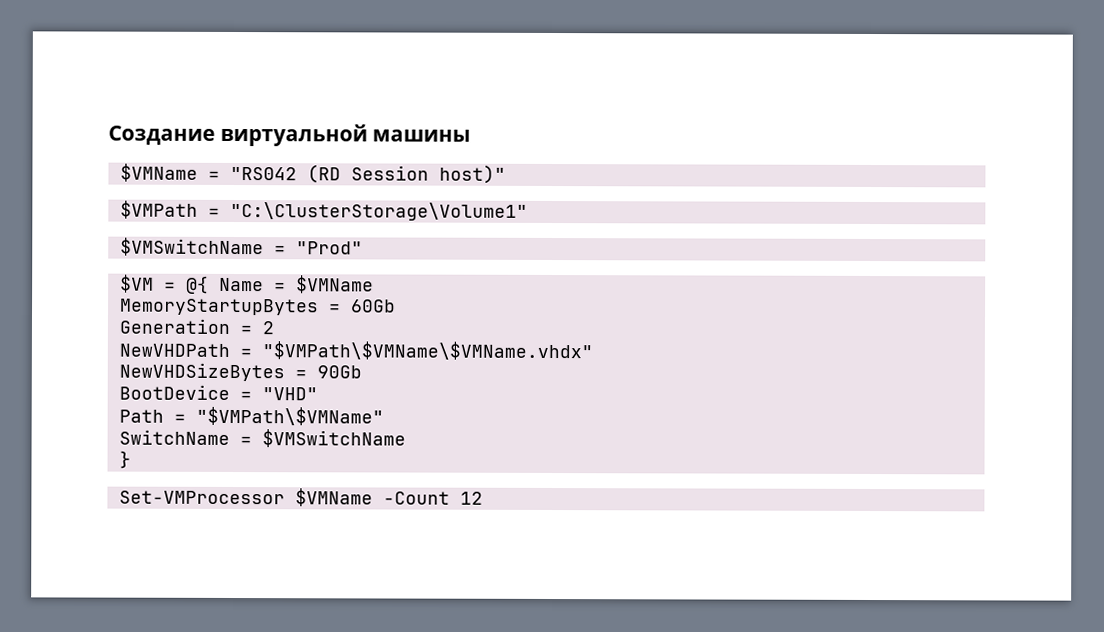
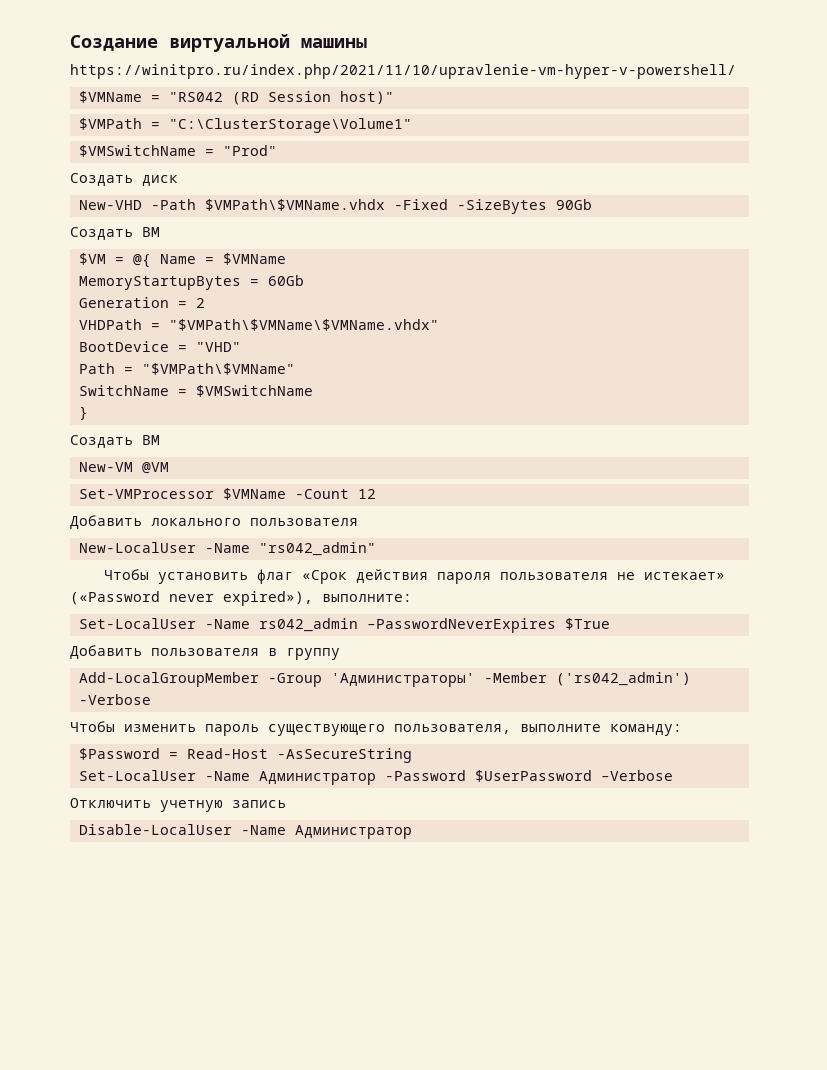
(472, 135) none -> [70,64,736,79] // https://winitpro.ru/index.php/2021/11/10/upravlenie-vm-hyper-v-powershell/
(363, 248) none -> [70,173,178,186] [78,199,592,214] [70,227,160,240] // Создать диск // New-VHD -Path $VMPath\$VMName.vhdx -Fixed -SizeBytes 90Gb // Создать ВМ
[119,343,230,357] NewVHDPath -> [78,319,142,330] VHDPath
[119,362,362,382] // NewVHDSizeBytes = 90Gb -> (439, 325) none
(131, 459) none -> [70,435,160,448] [78,462,169,474] // Создать ВМ // New-VM @VM
(483, 498) none -> [70,515,358,529] [78,542,376,556] [103,569,725,584] [70,591,412,606] [78,618,610,633] [70,645,340,660] [78,672,691,687] [78,694,151,705] [70,721,682,736] [78,748,412,763] [78,770,673,785] [70,798,286,812] [78,824,412,839] // Добавить локального пользователя // New-LocalUser -Name "rs042_admin" // Чтобы установить флаг «Срок действия пароля пользователя не истекает» («Password never expired»), выполните: // Set-LocalUser -Name rs042_admin –PasswordNeverExpires $True // Добавить пользователя в группу // Add-LocalGroupMember -Group 'Администраторы' -Member ('rs042_admin') -Verbose // Чтобы изменить пароль существующего пользователя, выполните команду: // $Password = Read-Host -AsSecureString // Set-LocalUser -Name Администратор -Password $UserPassword –Verbose // Отключить учетную запись // Disable-LocalUser -Name Администратор

